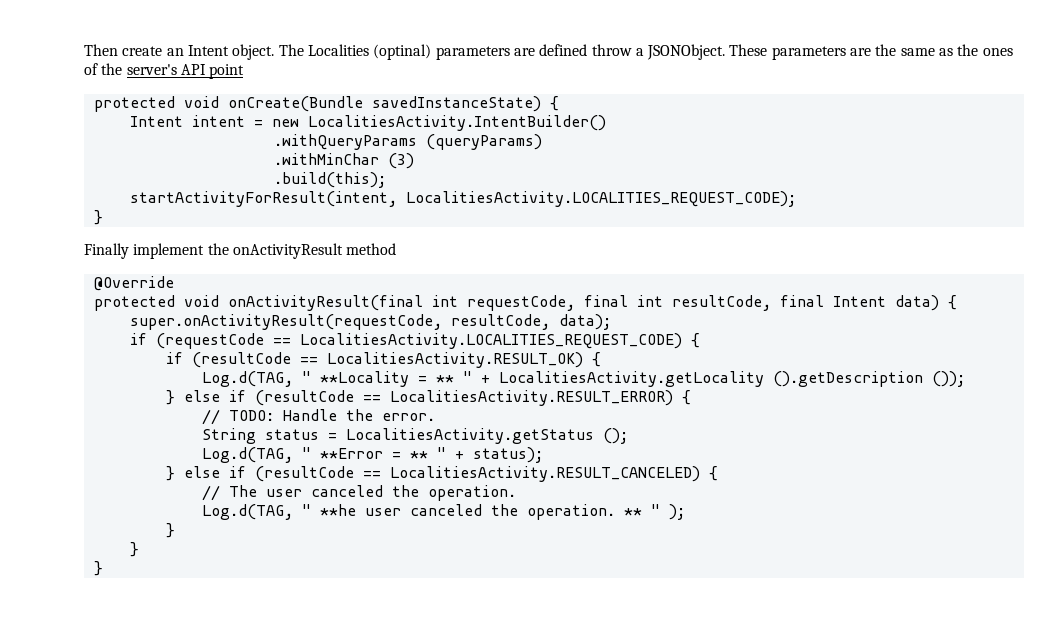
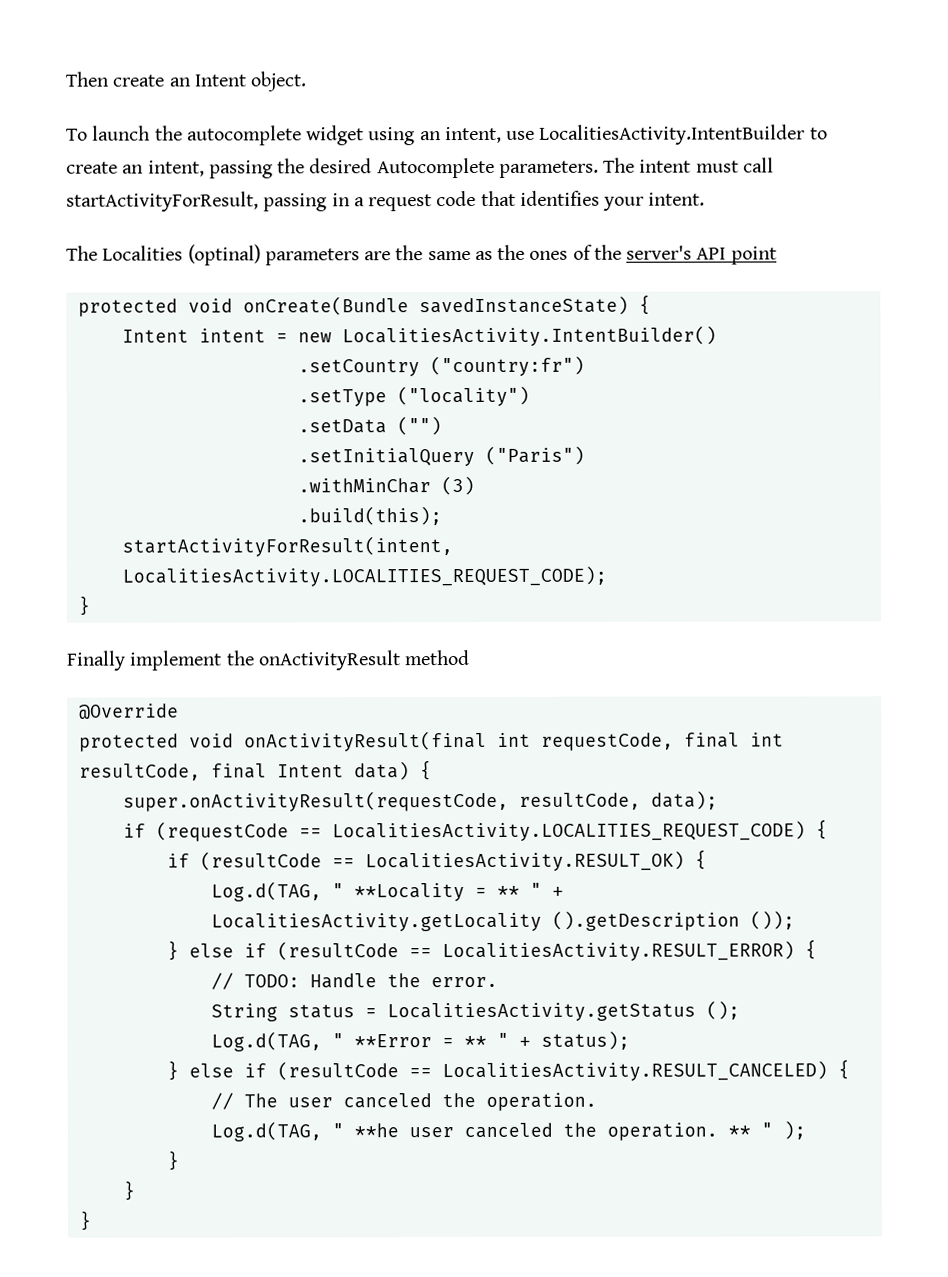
(275, 52) none -> [66,124,828,146] [66,157,774,179] [66,190,706,212] // To launch the autocomplete widget using an intent, use LocalitiesActivity.IntentBuilder to create an intent, passing the desired Autocomplete parameters. The intent must call startActivityForResult, passing in a request code that identifies your intent. //
[539,44,872,60] defined throw a JSONObject. These parameters are -> (392, 256) none
[273,134,542,150] .withQueryParams (queryParams) -> [297,355,585,377] [297,385,530,407] [297,416,442,436] [297,445,585,467] .setCountry ("country:fr") // .setType ("locality") // .setData ("") // .setInitialQuery ("Paris")

